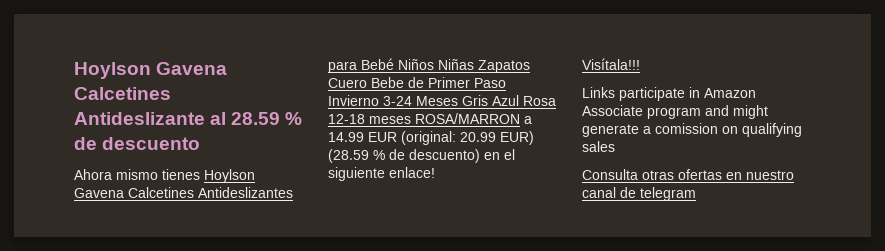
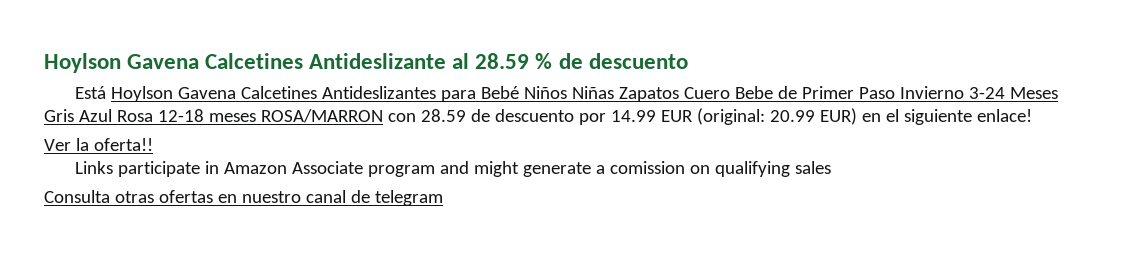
[74,169,200,180] Ahora mismo tienes -> [74,86,106,99] Está
[524,116,532,124] a -> [387,109,606,125] con 28.59 de descuento por
[328,149,480,163] (28.59 % de descuento) -> (857, 116) none
[582,58,640,70] Visítala!!! -> [44,138,153,151] Ver la oferta!!

